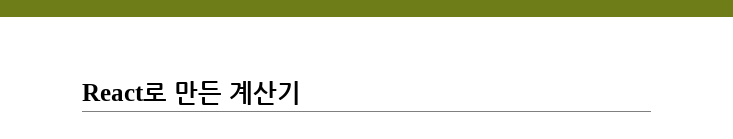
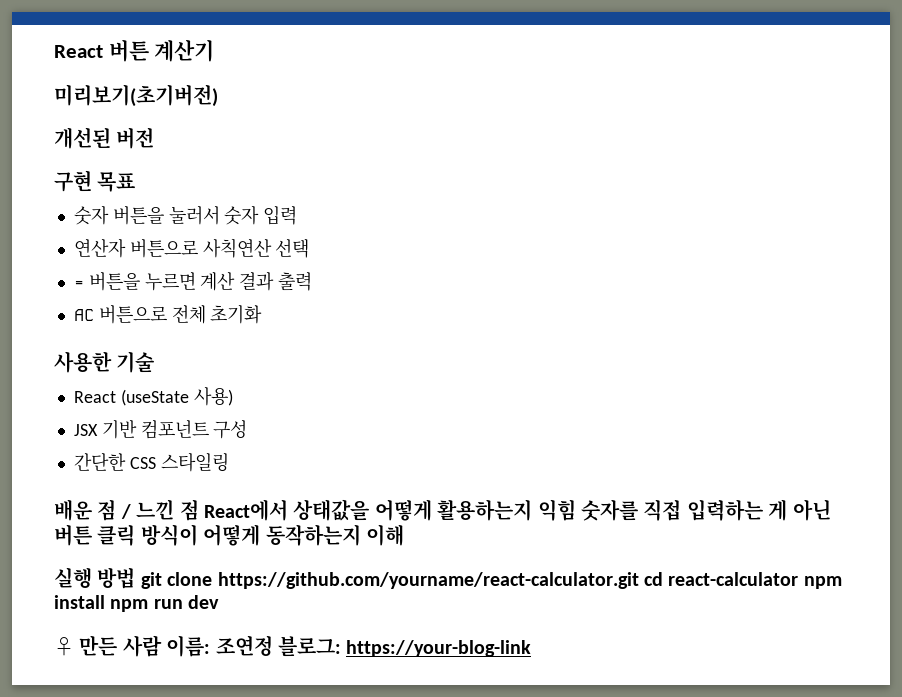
[82,81,301,105] React로 만든 계산기 -> [54,39,215,62] [54,84,218,107] [54,127,155,149] [54,170,136,192] [73,205,298,225] [73,238,310,258] [73,272,313,291] [73,305,263,324] [54,351,155,373] [73,387,233,406] [73,420,248,439] [73,452,229,472] [54,499,831,521] [54,524,404,546] [54,567,842,589] [54,595,220,612] [54,635,532,657] React 버튼 계산기 // 미리보기(초기버전) // 개선된 버전 // 구현 목표 // 숫자 버튼을 눌러서 숫자 입력 // 연산자 버튼으로 사칙연산 선택 // = 버튼을 누르면 계산 결과 출력 // AC 버튼으로 전체 초기화 // 사용한 기술 // React (useState 사용) // JSX 기반 컴포넌트 구성 // 간단한 CSS 스타일링 // 배운 점 / 느낀 점 React에서 상태값을 어떻게 활용하는지 익힘 숫자를 직접 입력하는 게 아닌 버튼 클릭 방식이 어떻게 동작하는지 이해 // 실행 방법 git clone https://github.com/yourname/react-calculator.git cd react-calculator npm install npm run dev // ♀ 만든 사람 이름: 조연정 블로그: https://your-blog-link

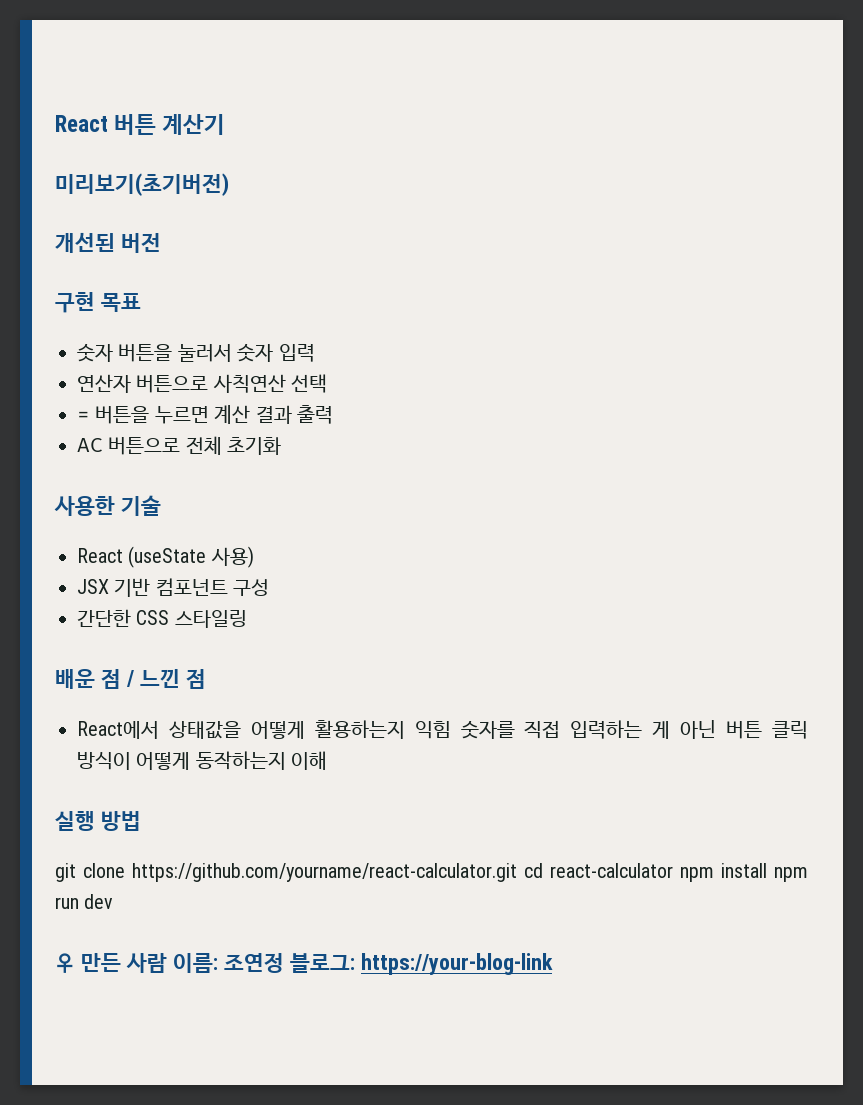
(199, 510) none -> (206, 679) //
(136, 578) none -> (141, 821) //

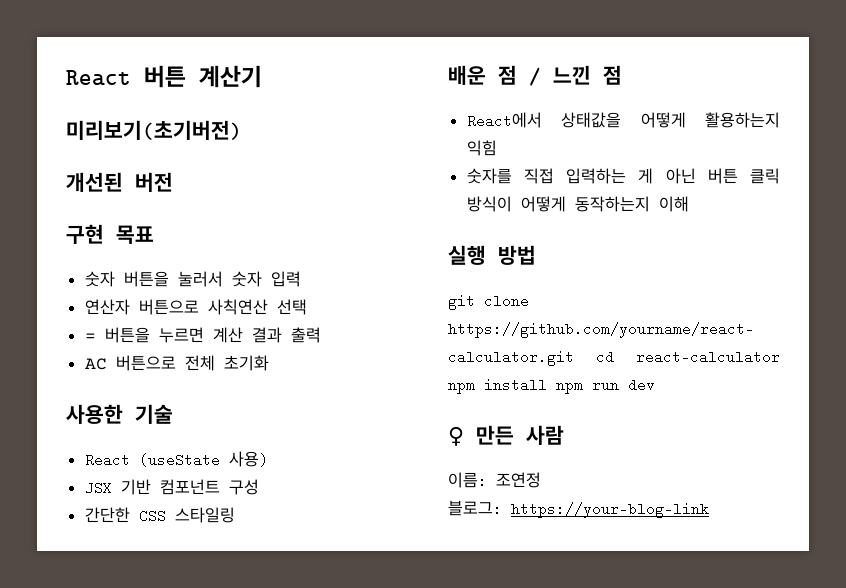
(451, 730) none -> (497, 148) //
(167, 963) none -> (564, 435) //
(284, 963) none -> (541, 480) //

